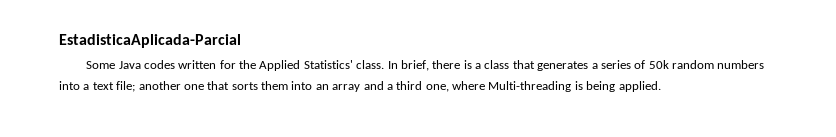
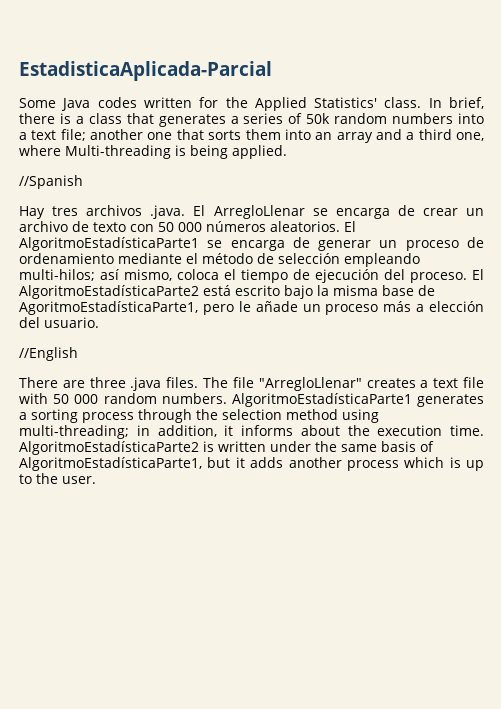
(661, 86) none -> [19,175,83,189] [19,205,485,219] [19,221,356,232] [19,237,484,251] [19,253,420,267] [19,269,484,283] [19,285,435,299] [19,301,484,315] [19,317,99,328] [19,347,78,361] [19,377,484,391] [19,393,484,407] [19,409,379,423] [19,425,484,439] [19,441,434,455] [19,457,484,471] [19,473,96,484] // //Spanish // Hay tres archivos .java. El ArregloLlenar se encarga de crear un archivo de texto con 50 000 números aleatorios. El AlgoritmoEstadísticaParte1 se encarga de generar un proceso de ordenamiento mediante el método de selección empleando multi-hilos; así mismo, coloca el tiempo de ejecución del proceso. El AlgoritmoEstadísticaParte2 está escrito bajo la misma base de AgoritmoEstadísticaParte1, pero le añade un proceso más a elección del usuario. // //English // There are three .java files. The file "ArregloLlenar" creates a text file with 50 000 random numbers. AlgoritmoEstadísticaParte1 generates a sorting process through the selection method using multi-threading; in addition, it informs about the execution time. AlgoritmoEstadísticaParte2 is written under the same basis of AlgoritmoEstadísticaParte1, but it adds another process which is up to the user.

